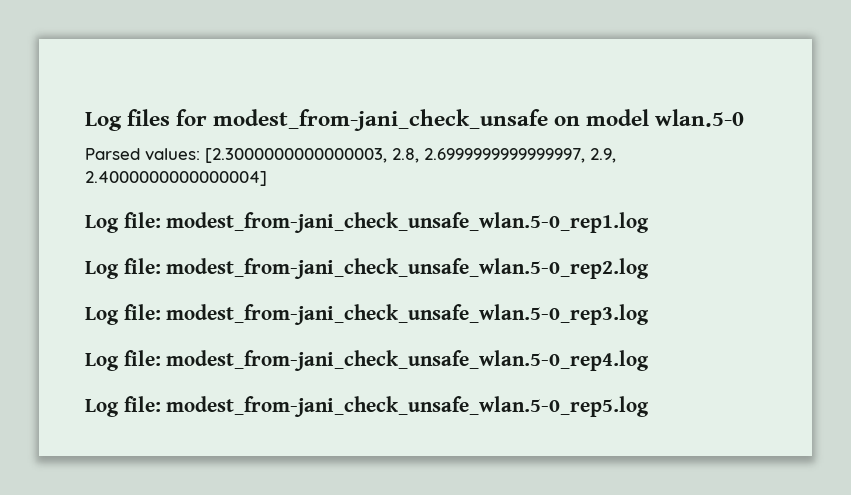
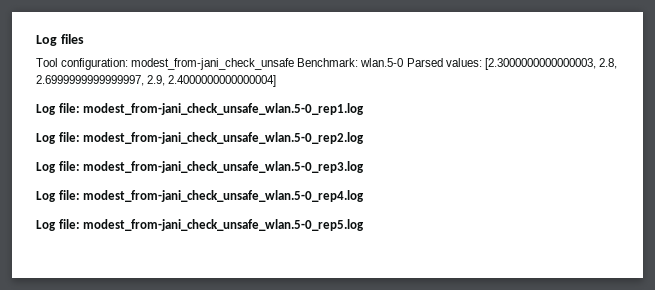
[176,109,650,131] for modest_from-jani_check_unsafe on model -> [36,58,359,70] // Tool configuration: modest_from-jani_check_unsafe Benchmark:
(745, 118) // -> (404, 62) none

